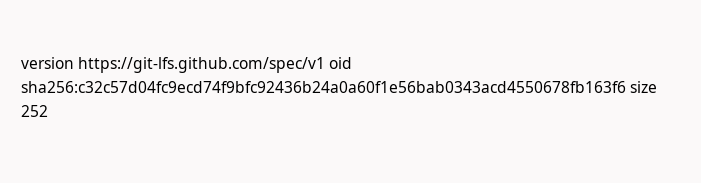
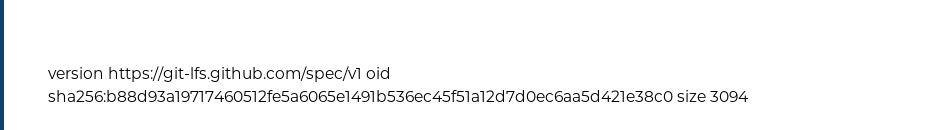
[21,81,658,93] [21,105,48,117] sha256:c32c57d04fc9ecd74f9bfc92436b24a0a60f1e56bab0343acd4550678fb163f6 size 252 -> [48,90,750,102] sha256:b88d93a19717460512fe5a6065e1491b536ec45f51a12d7d0ec6aa5d421e38c0 size 3094

